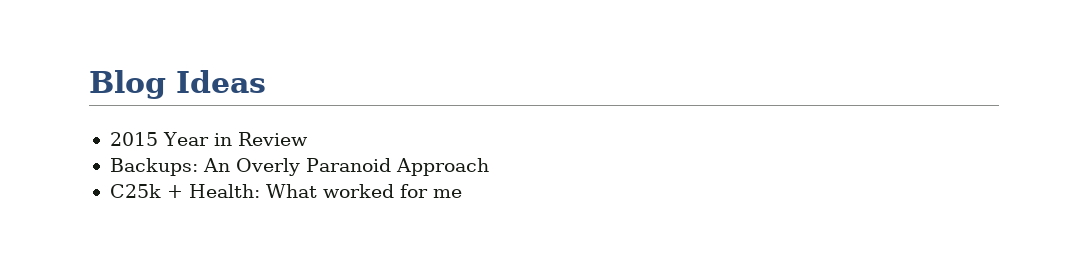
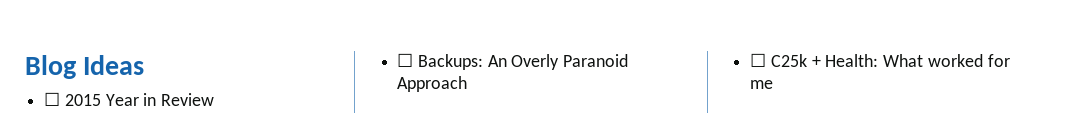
(266, 81) none -> [44,92,61,106] ☐
(308, 139) none -> [397,53,414,67] ☐
(489, 167) none -> [750,53,767,67] ☐

